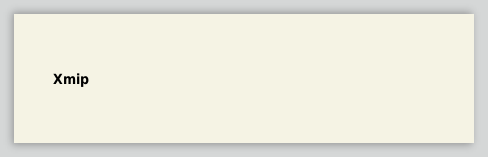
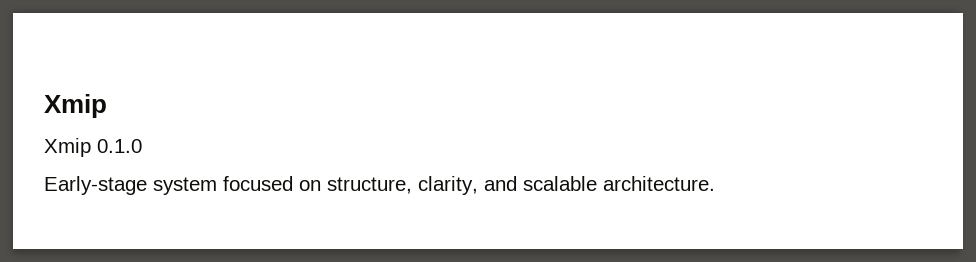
[53,73,89,87] Xmip -> [44,94,107,118] [44,138,142,157] [44,176,715,195] Xmip // Xmip 0.1.0 // Early-stage system focused on structure, clarity, and scalable architecture.

